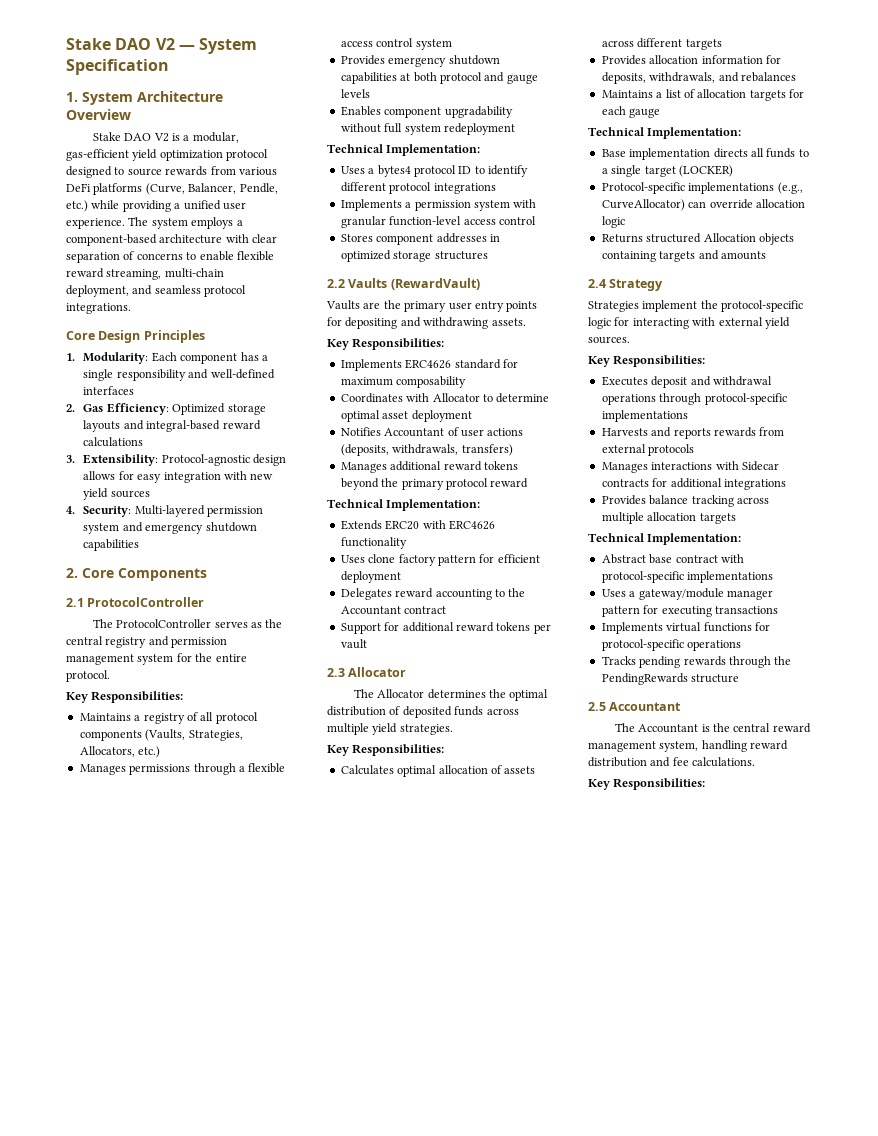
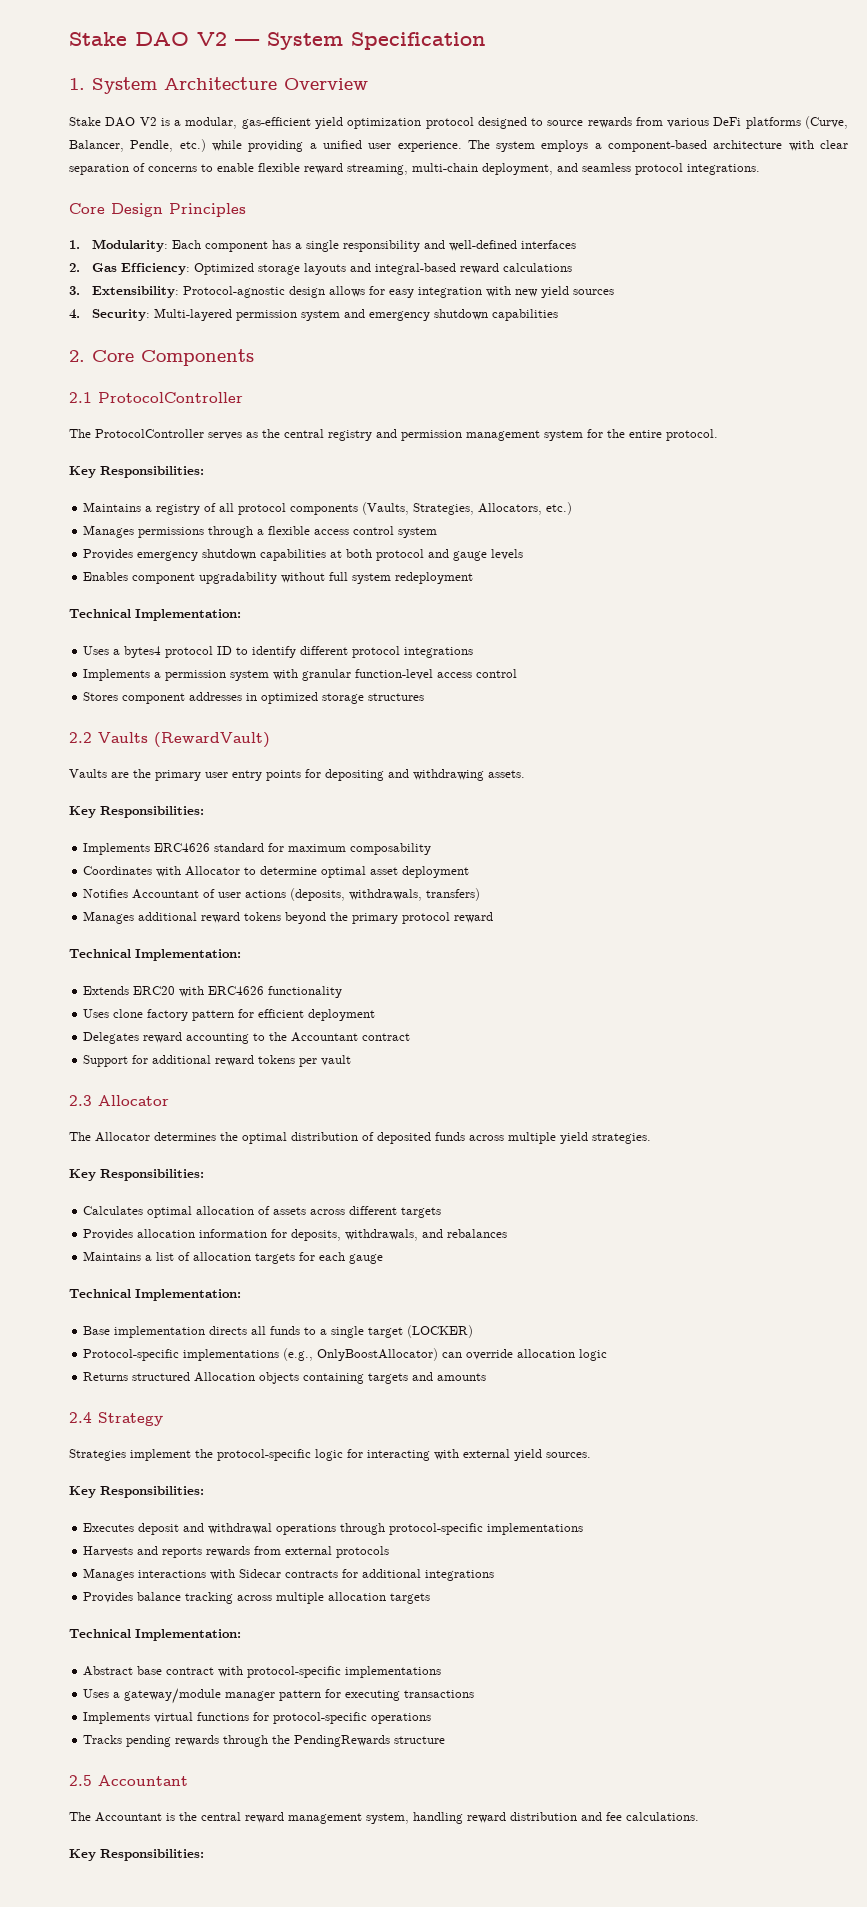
[601,199,685,211] CurveAllocator) -> [317,1348,439,1361] OnlyBoostAllocator)

